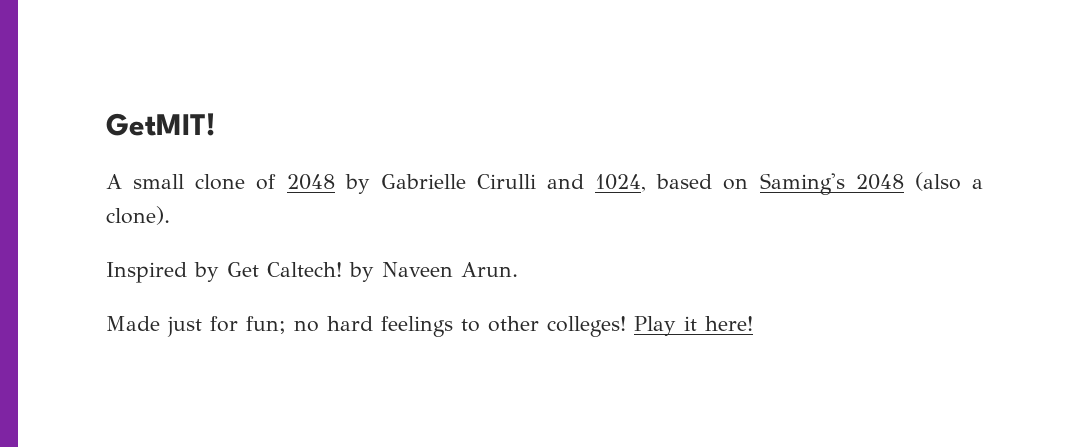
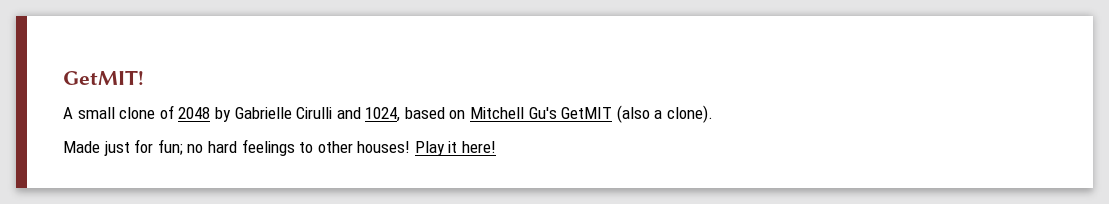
[759,173,904,195] Saming's 2048 -> [470,107,613,119] Mitchell Gu's GetMIT
[106,262,518,283] // Inspired by Get Caltech! by Naveen Arun. -> (714, 114) none
[547,316,626,337] colleges! -> [357,141,411,153] houses!

